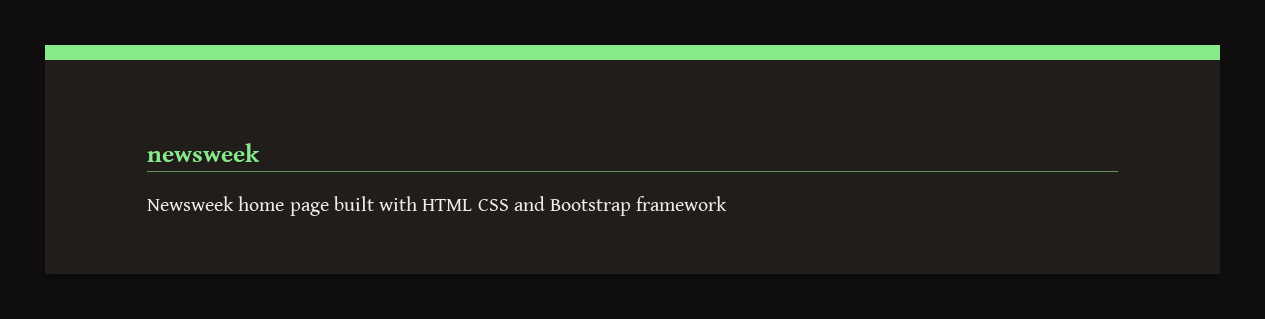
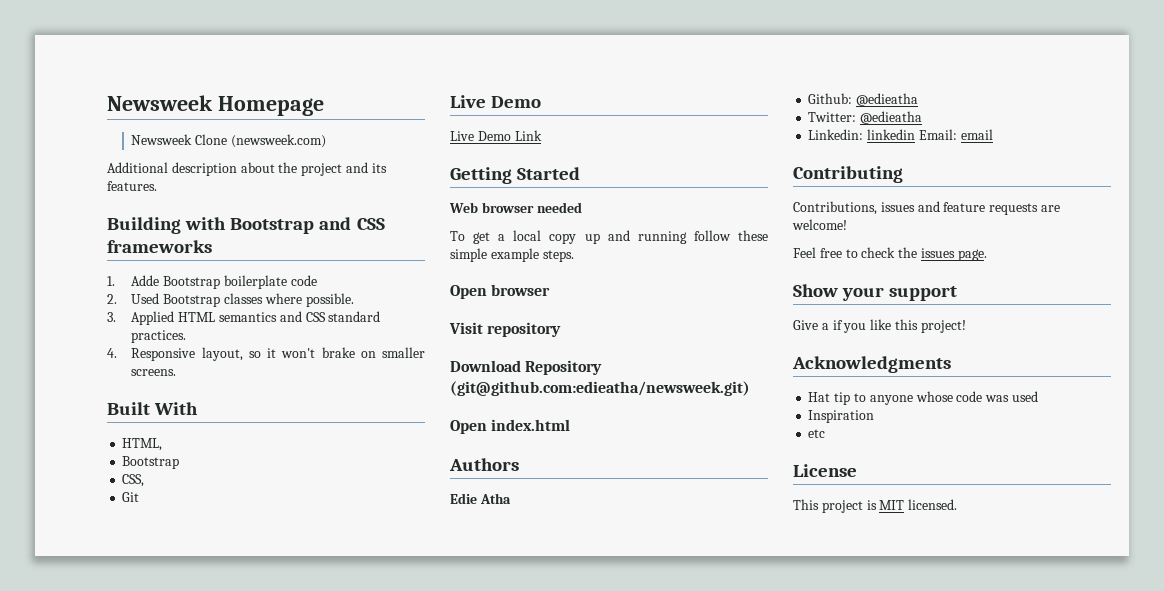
[147,143,260,162] [147,196,728,216] newsweek // Newsweek home page built with HTML CSS and Bootstrap framework -> [107,95,324,116] [131,134,326,148] [107,162,387,176] [107,181,157,191] [107,217,385,234] [107,240,212,253] [107,275,317,289] [107,293,354,307] [107,311,381,325] [131,330,187,343] [107,347,426,361] [131,369,177,376] [107,402,199,415] [122,438,163,451] [122,456,180,469] [122,474,145,487] [122,492,140,502] [450,95,542,108] [450,130,542,141] [450,167,581,184] [449,202,582,213] [450,230,768,244] [450,248,574,262] [450,284,551,299] [449,322,562,337] [450,360,603,375] [450,381,750,396] [450,419,571,434] [449,458,519,471] [450,493,511,504] [808,93,919,106] [808,111,923,124] [808,129,993,140] [793,166,903,183] [793,201,1060,215] [792,219,847,230] [793,247,987,261] [793,284,958,301] [793,319,966,333] [792,356,951,373] [808,391,1038,405] [808,410,875,423] [808,429,826,438] [793,464,857,477] [793,499,958,513] Newsweek Homepage // Newsweek Clone (newsweek.com) // Additional description about the project and its features. // Building with Bootstrap and CSS frameworks // 1. Adde Bootstrap boilerplate code // 2. Used Bootstrap classes where possible. // 3. Applied HTML semantics and CSS standard practices. // 4. Responsive layout, so it won't brake on smaller screens. // Built With // HTML, // Bootstrap // CSS, // Git // Live Demo // Live Demo Link // Getting Started // Web browser needed // To get a local copy up and running follow these simple example steps. // Open browser // Visit repository // Download Repository (git@github.com:edieatha/newsweek.git) // Open index.html // Authors // Edie Atha // Github: @edieatha // Twitter: @edieatha // Linkedin: linkedin Email: email // Contributing // Contributions, issues and feature requests are welcome! // Feel free to check the issues page. // Show your support // Give a if you like this project! // Acknowledgments // Hat tip to anyone whose code was used // Inspiration // etc // License // This project is MIT licensed.

